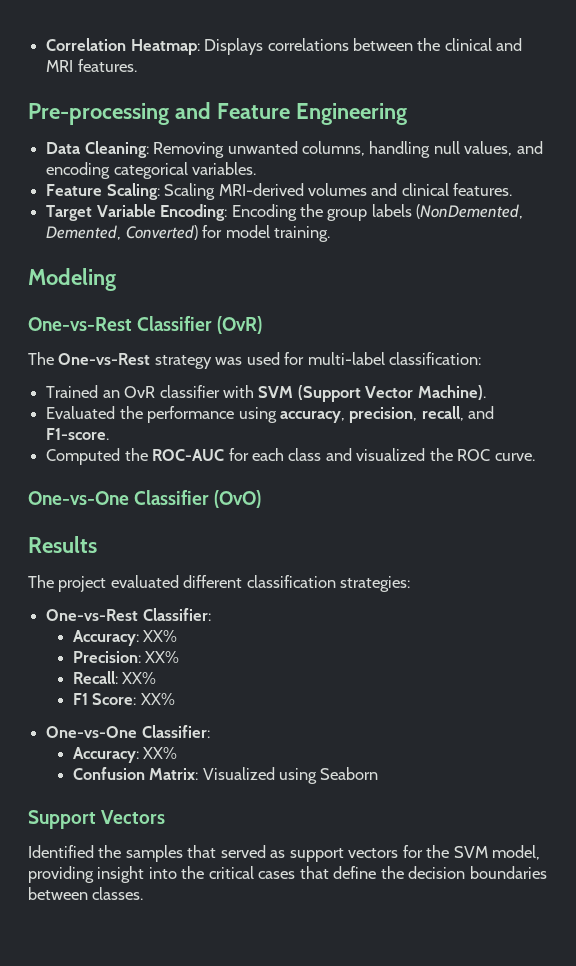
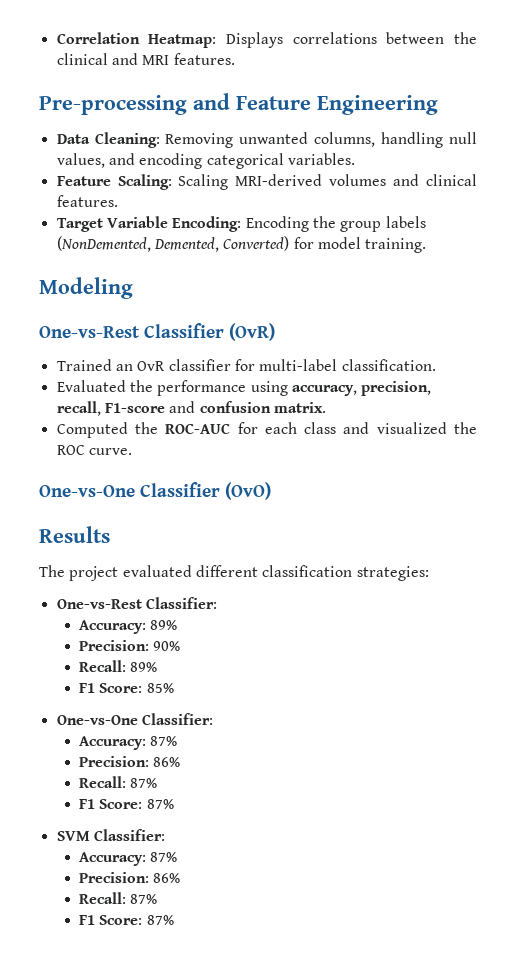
[28,352,482,369] // The One-vs-Rest strategy was used for multi-label classification: -> (275, 332) none
[222,385,486,402] with SVM (Support Vector Machine). -> [234,359,436,371] for multi-label classification.
[468,406,495,419] [46,428,110,440] and F1-score. -> [104,401,326,413] F1-score and confusion matrix.
[143,630,178,642] [72,651,180,663] [72,671,157,684] [72,693,175,705] XX% // Precision: XX% // Recall: XX% // F1 Score: XX% -> [150,620,178,630] [79,640,181,651] [79,660,158,672] [79,683,174,693] 89% // Precision: 90% // Recall: 89% // F1 Score: 85%
[143,747,178,759] [72,767,379,784] [28,810,166,829] [28,845,541,862] [28,866,547,883] [28,887,144,900] XX% // Confusion Matrix: Visualized using Seaborn // Support Vectors // Identified the samples that served as support vectors for the SVM model, providing insight into the critical cases that define the decision boundaries between classes. -> [150,736,178,746] [79,756,181,767] [79,776,158,788] [79,799,174,809] [56,829,165,841] [79,852,178,866] [79,872,181,883] [79,892,158,904] [79,915,174,925] 87% // Precision: 86% // Recall: 87% // F1 Score: 87% // SVM Classifier: // Accuracy: 87% // Precision: 86% // Recall: 87% // F1 Score: 87%

